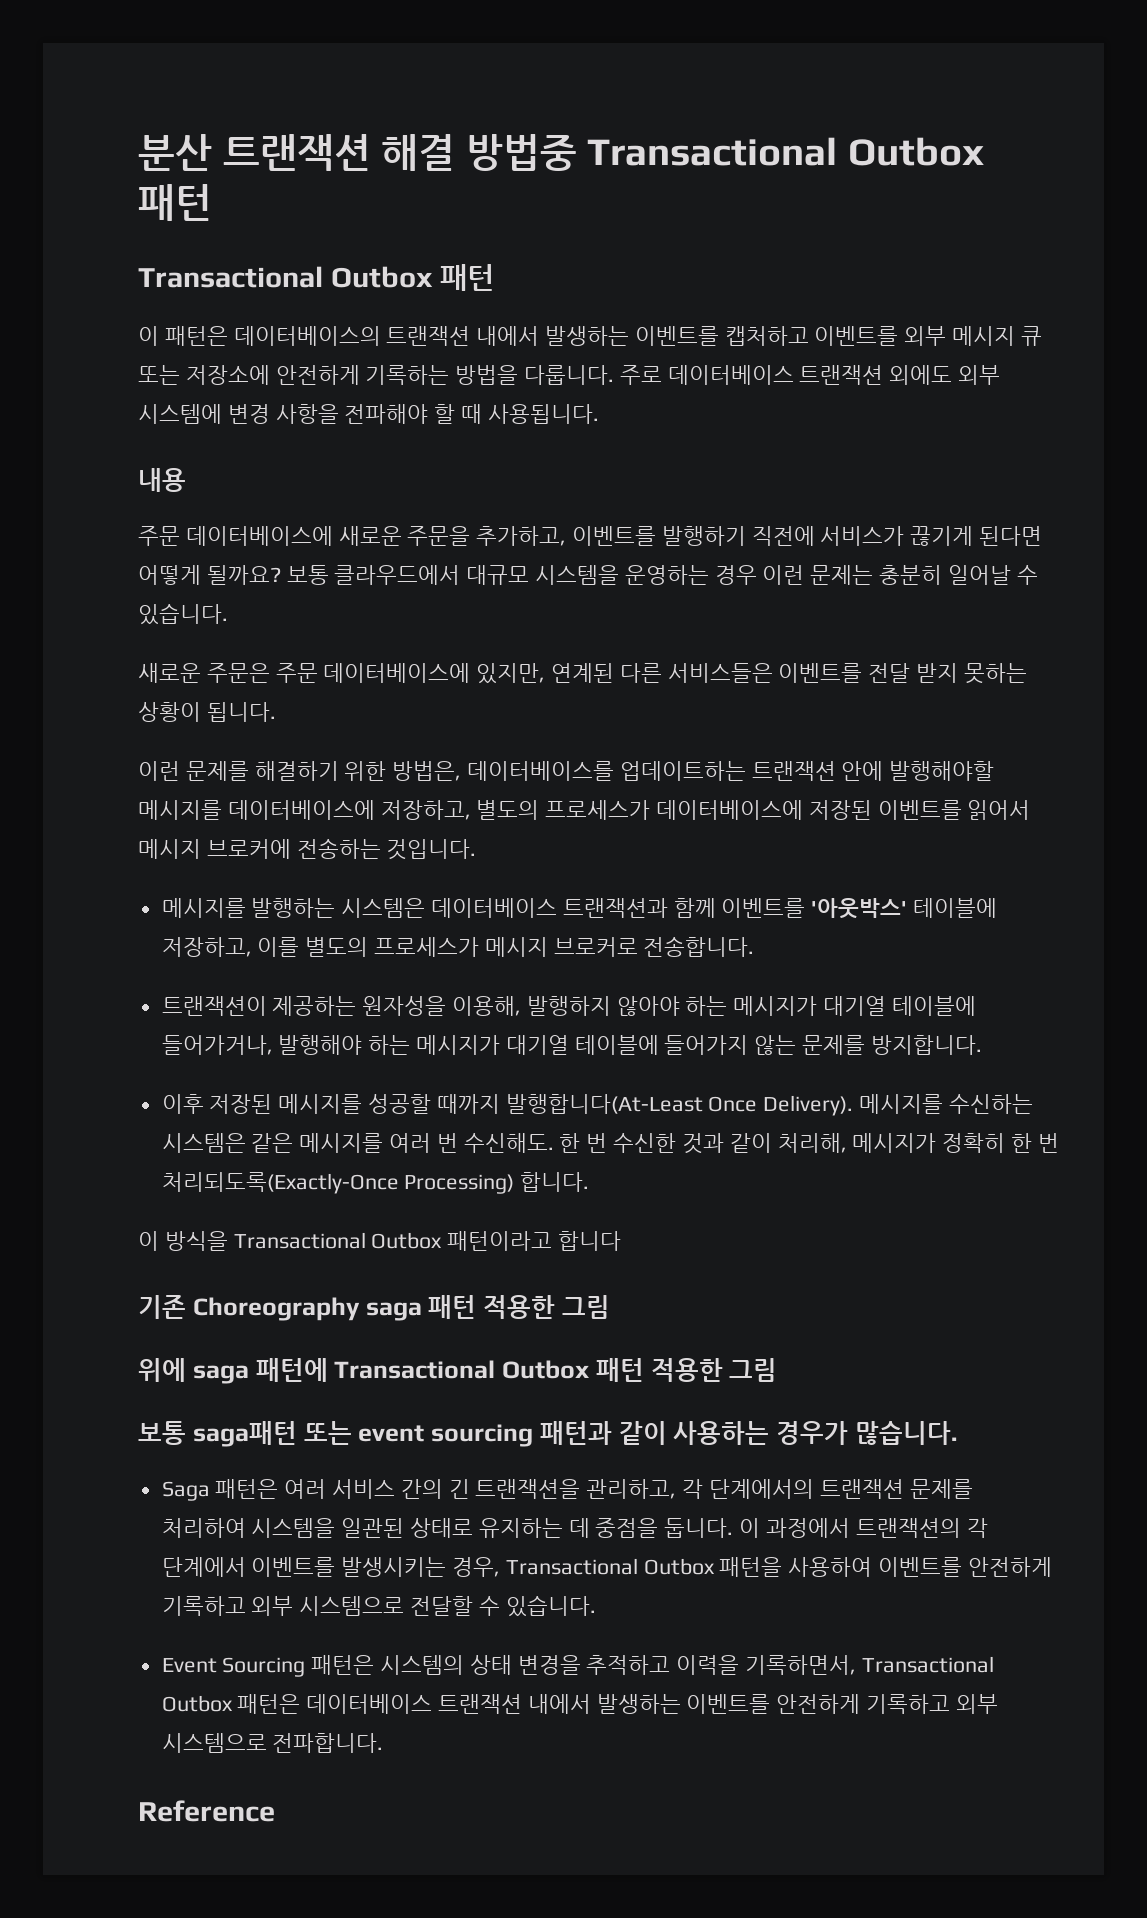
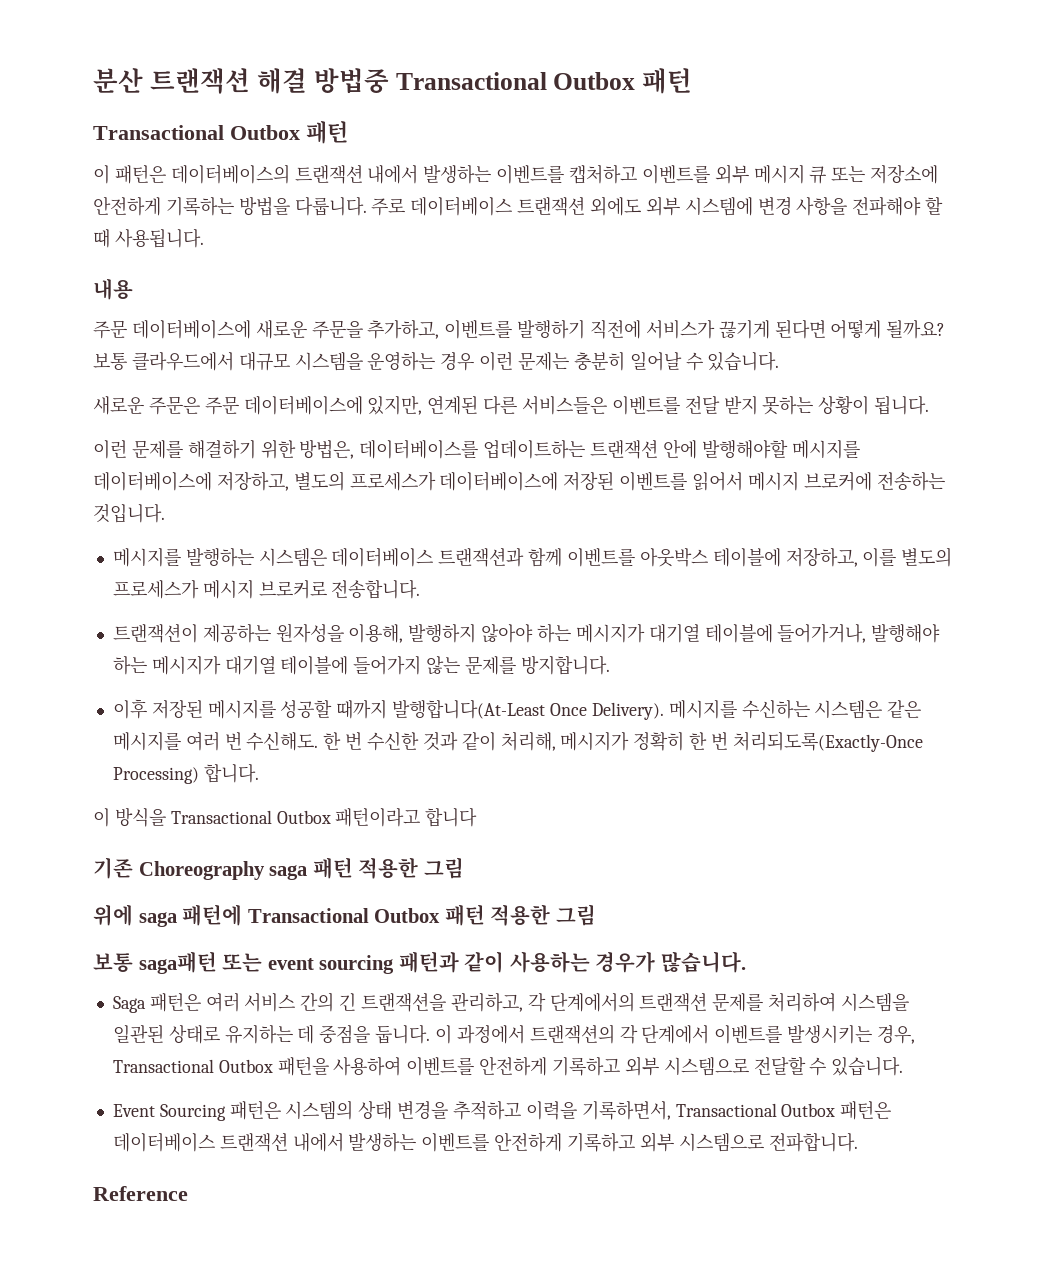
[811,898,908,919] '아웃박스' -> [639,548,708,567] 아웃박스

